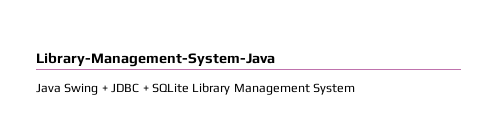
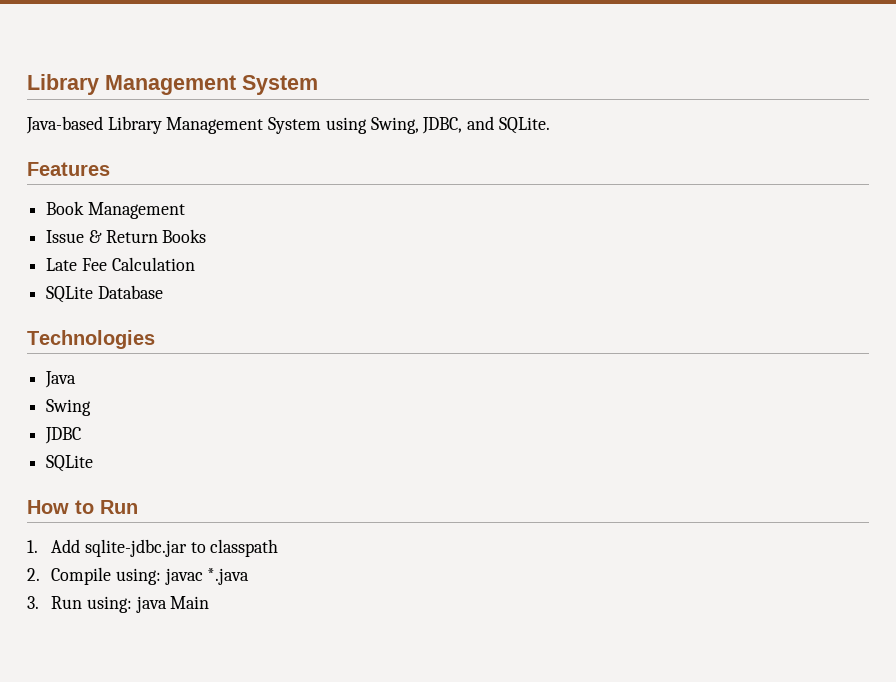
[36,52,275,67] [36,83,355,95] Library-Management-System-Java // Java Swing + JDBC + SQLite Library Management System -> [27,74,318,95] [26,116,550,134] [27,162,110,176] [46,201,185,219] [46,229,207,243] [46,257,195,271] [46,285,163,303] [27,330,155,349] [45,371,77,388] [46,399,92,416] [45,427,82,444] [46,455,94,472] [27,500,138,514] [27,539,279,557] [27,567,250,585] [27,596,210,613] Library Management System // Java-based Library Management System using Swing, JDBC, and SQLite. // Features // Book Management // Issue & Return Books // Late Fee Calculation // SQLite Database // Technologies // Java // Swing // JDBC // SQLite // How to Run // 1. Add sqlite-jdbc.jar to classpath // 2. Compile using: javac *.java // 3. Run using: java Main

